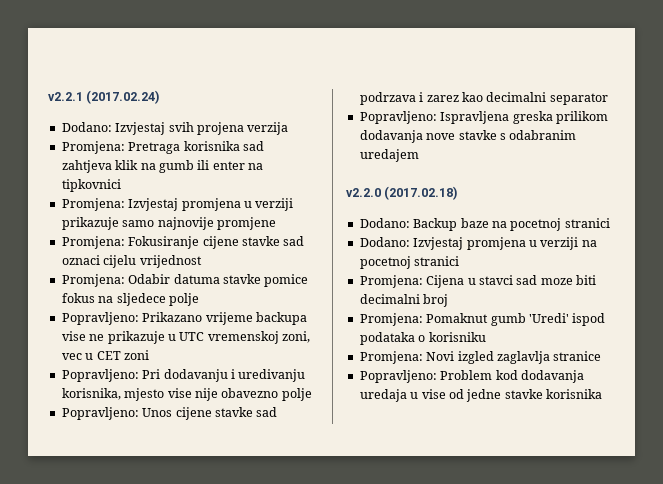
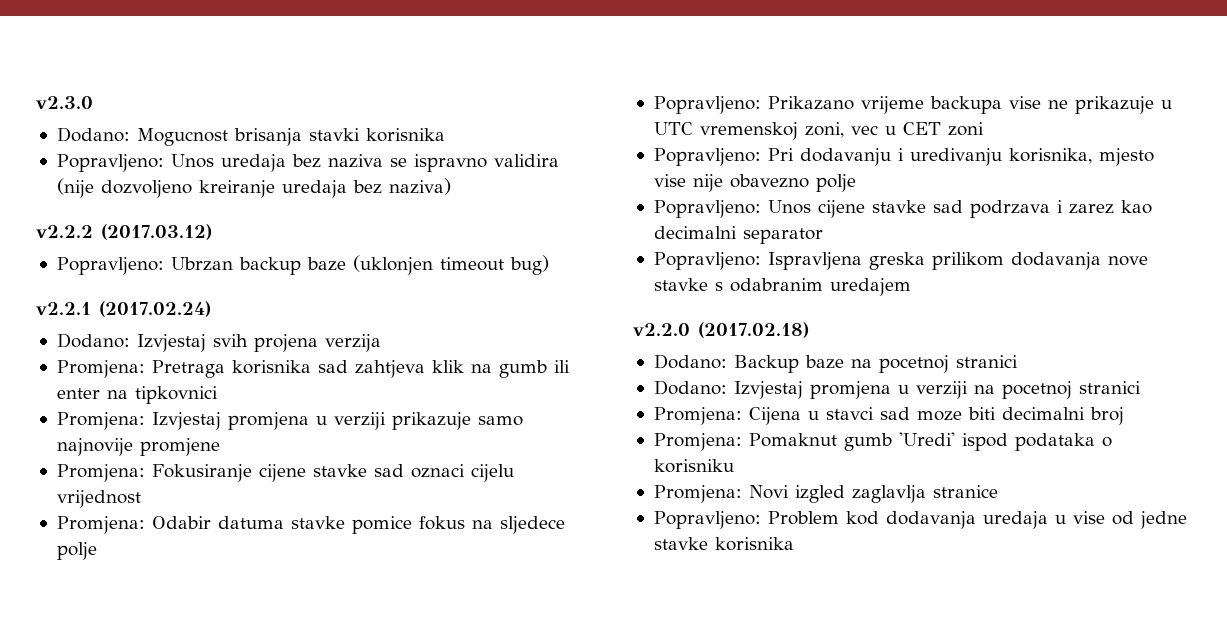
(48, 96) none -> [36,96,93,109] [56,127,445,146] [56,154,559,172] [56,178,451,198] [36,224,212,240] [56,255,549,275] v2.3.0 // Dodano: Mogucnost brisanja stavki korisnika // Popravljeno: Unos uredaja bez naziva se ispravno validira (nije dozvoljeno kreiranje uredaja bez naziva) // v2.2.2 (2017.03.12) // Popravljeno: Ubrzan backup baze (uklonjen timeout bug) //

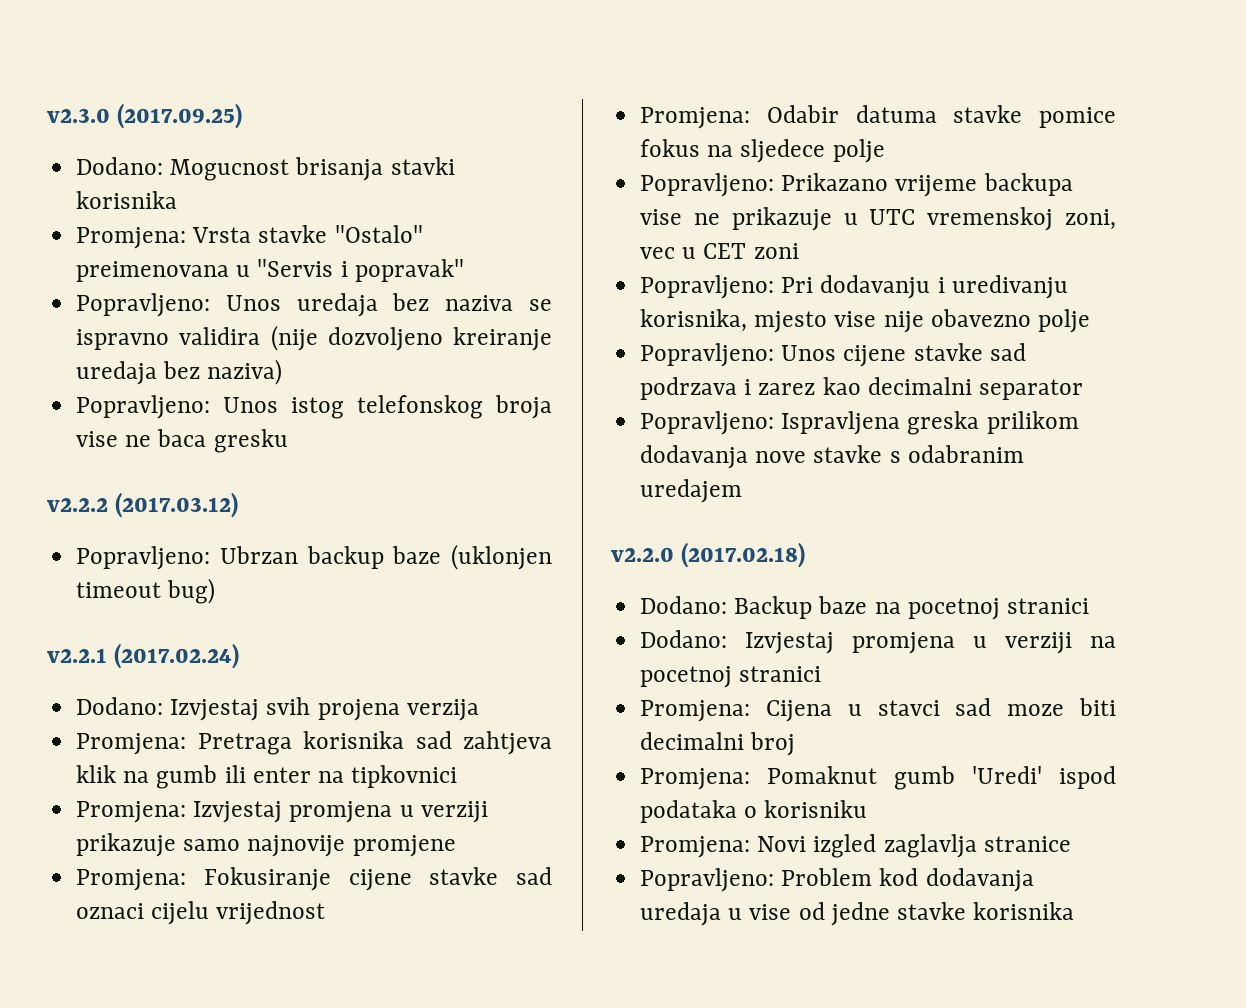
(93, 102) none -> [117,103,243,129] (2017.09.25)
(445, 135) none -> [76,225,423,249] [76,259,464,282] // Promjena: Vrsta stavke "Ostalo" preimenovana u "Servis i popravak"
(451, 186) none -> [76,395,552,419] [76,429,288,453] // Popravljeno: Unos istog telefonskog broja vise ne baca gresku

